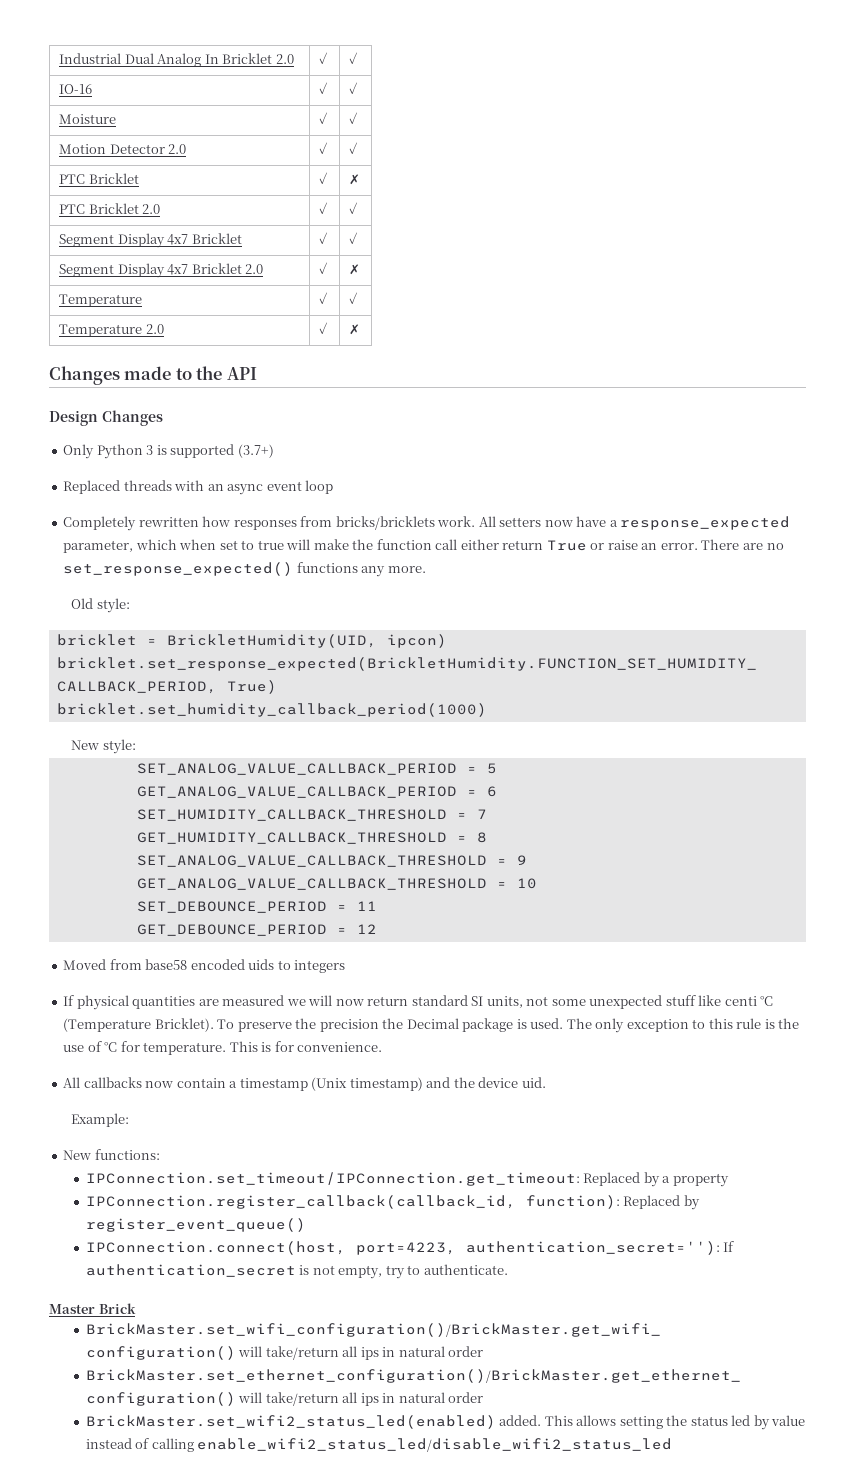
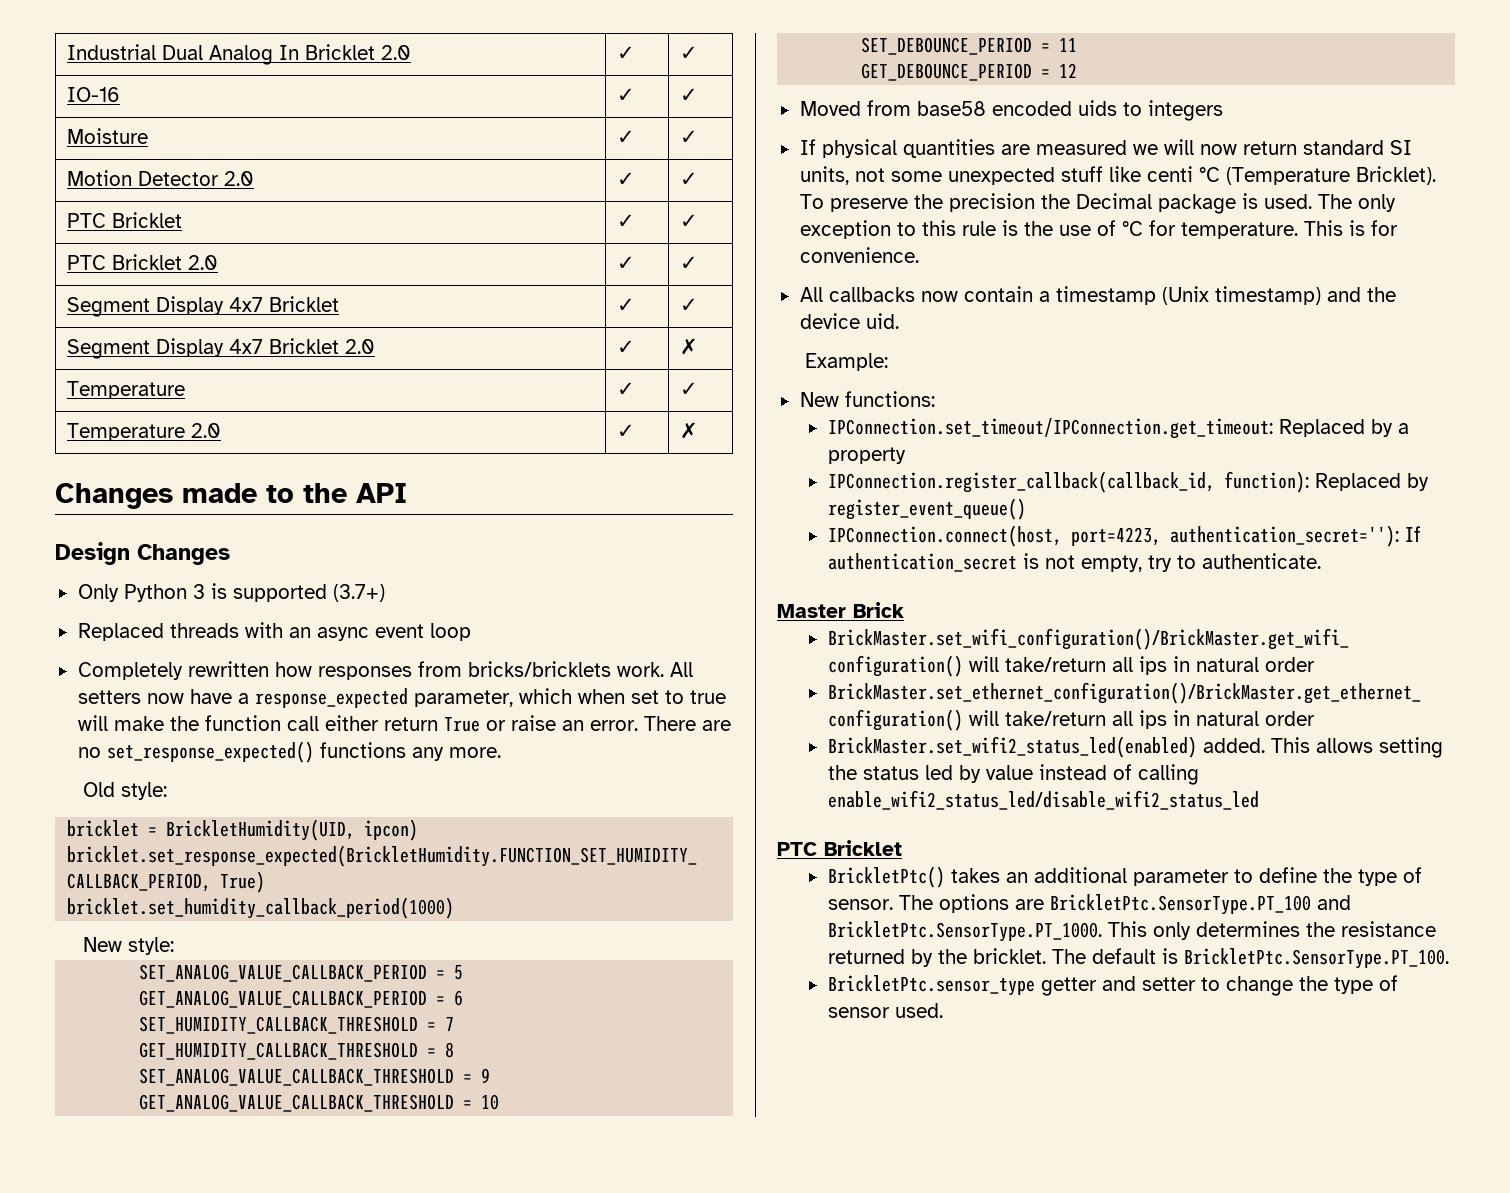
[349,174,361,185] ✗ -> [680,214,699,228] ✓
(673, 1445) none -> [777,840,902,856] [827,866,1422,888] [827,894,1351,915] [827,921,1436,942] [827,948,1449,969] [827,975,1398,996] [827,1003,943,1018] // PTC Bricklet // BrickletPtc() takes an additional parameter to define the type of sensor. The options are BrickletPtc.SensorType.PT_100 and BrickletPtc.SensorType.PT_1000. This only determines the resistance returned by the bricklet. The default is BrickletPtc.SensorType.PT_100. // BrickletPtc.sensor_type getter and setter to change the type of sensor used.

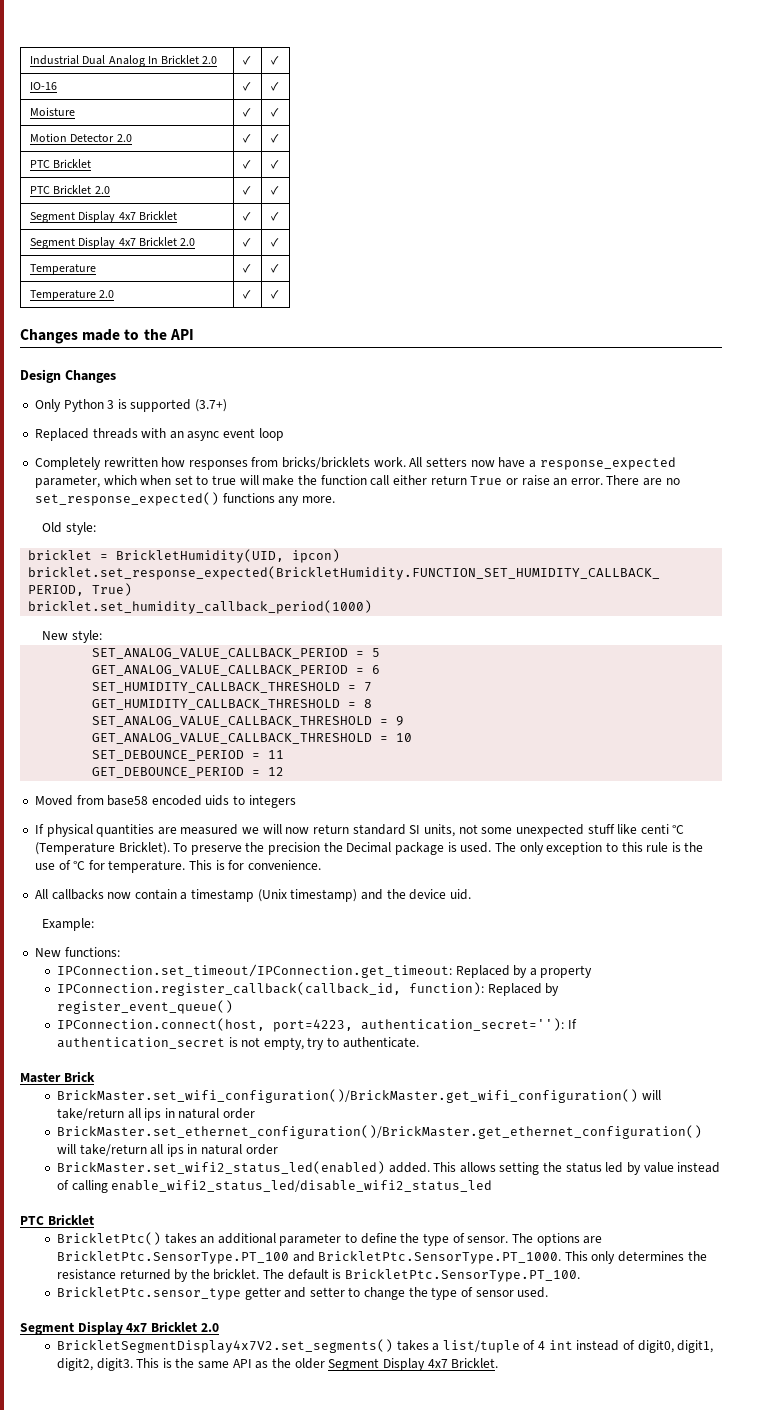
[680,338,699,355] ✗ -> [271,238,280,247] ✓
[680,422,699,439] ✗ -> [271,290,280,299] ✓
(943, 1010) none -> [20,1321,219,1335] [56,1339,714,1353] [56,1358,499,1371] // Segment Display 4x7 Bricklet 2.0 // BrickletSegmentDisplay4x7V2.set_segments() takes a list/tuple of 4 int instead of digit0, digit1, digit2, digit3. This is the same API as the older Segment Display 4x7 Bricklet.

